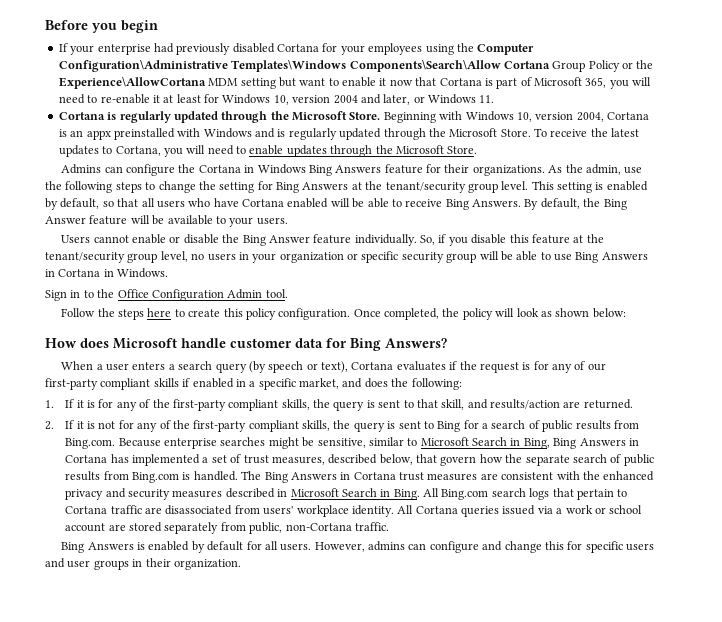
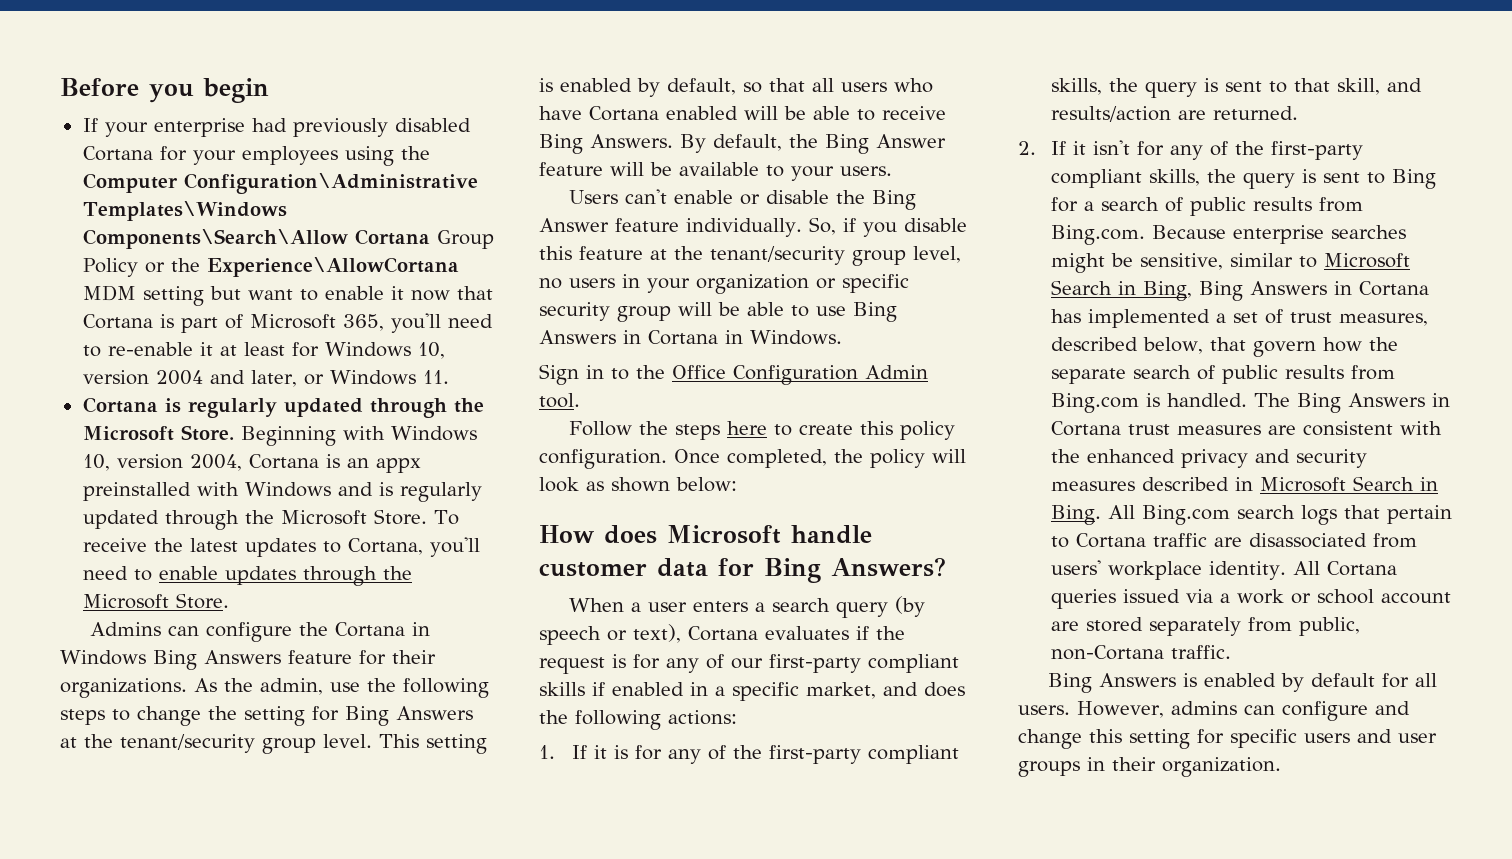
[609,77,652,89] you will -> [390,313,441,333] you'll
[163,145,206,157] you will -> [429,537,480,557] you'll
[93,235,129,243] cannot -> [625,189,668,204] can't
[411,378,462,390] following: -> [575,710,737,730] following actions:
[87,421,116,429] is not -> [1092,140,1130,155] isn't
(564, 545) none -> [1129,729,1190,749] setting

